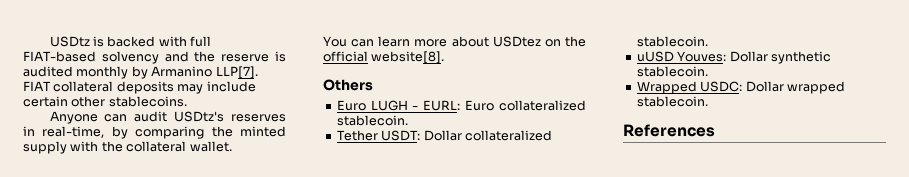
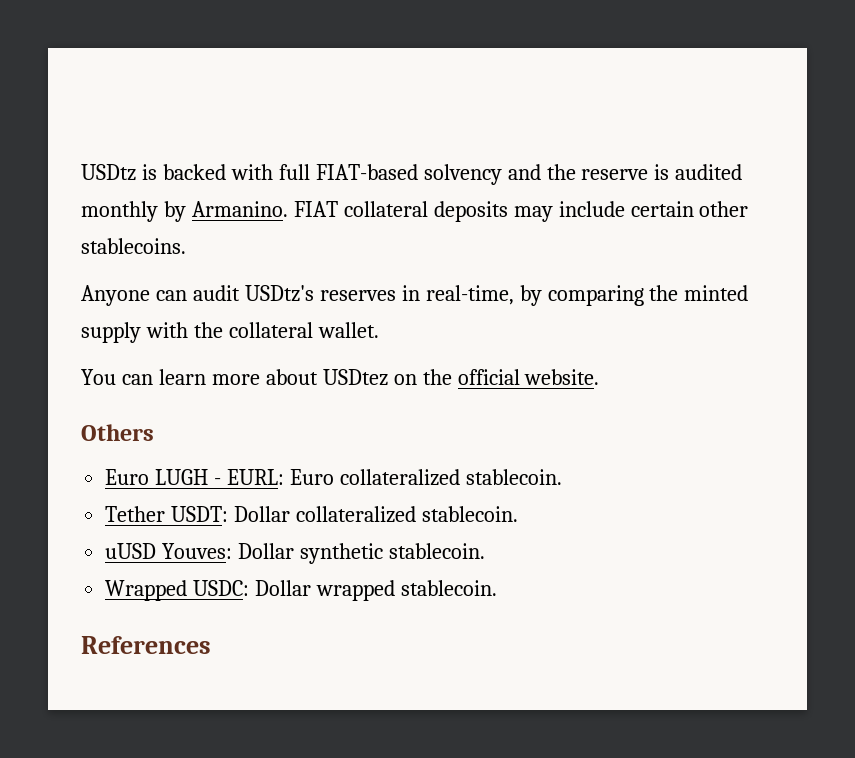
[151,66,258,79] Armanino LLP[7]. -> [191,201,288,217] Armanino.
[371,51,445,64] website[8]. -> [524,369,600,385] website.

